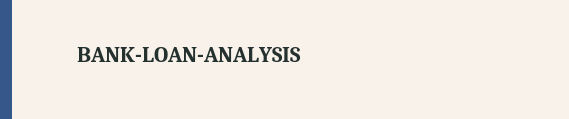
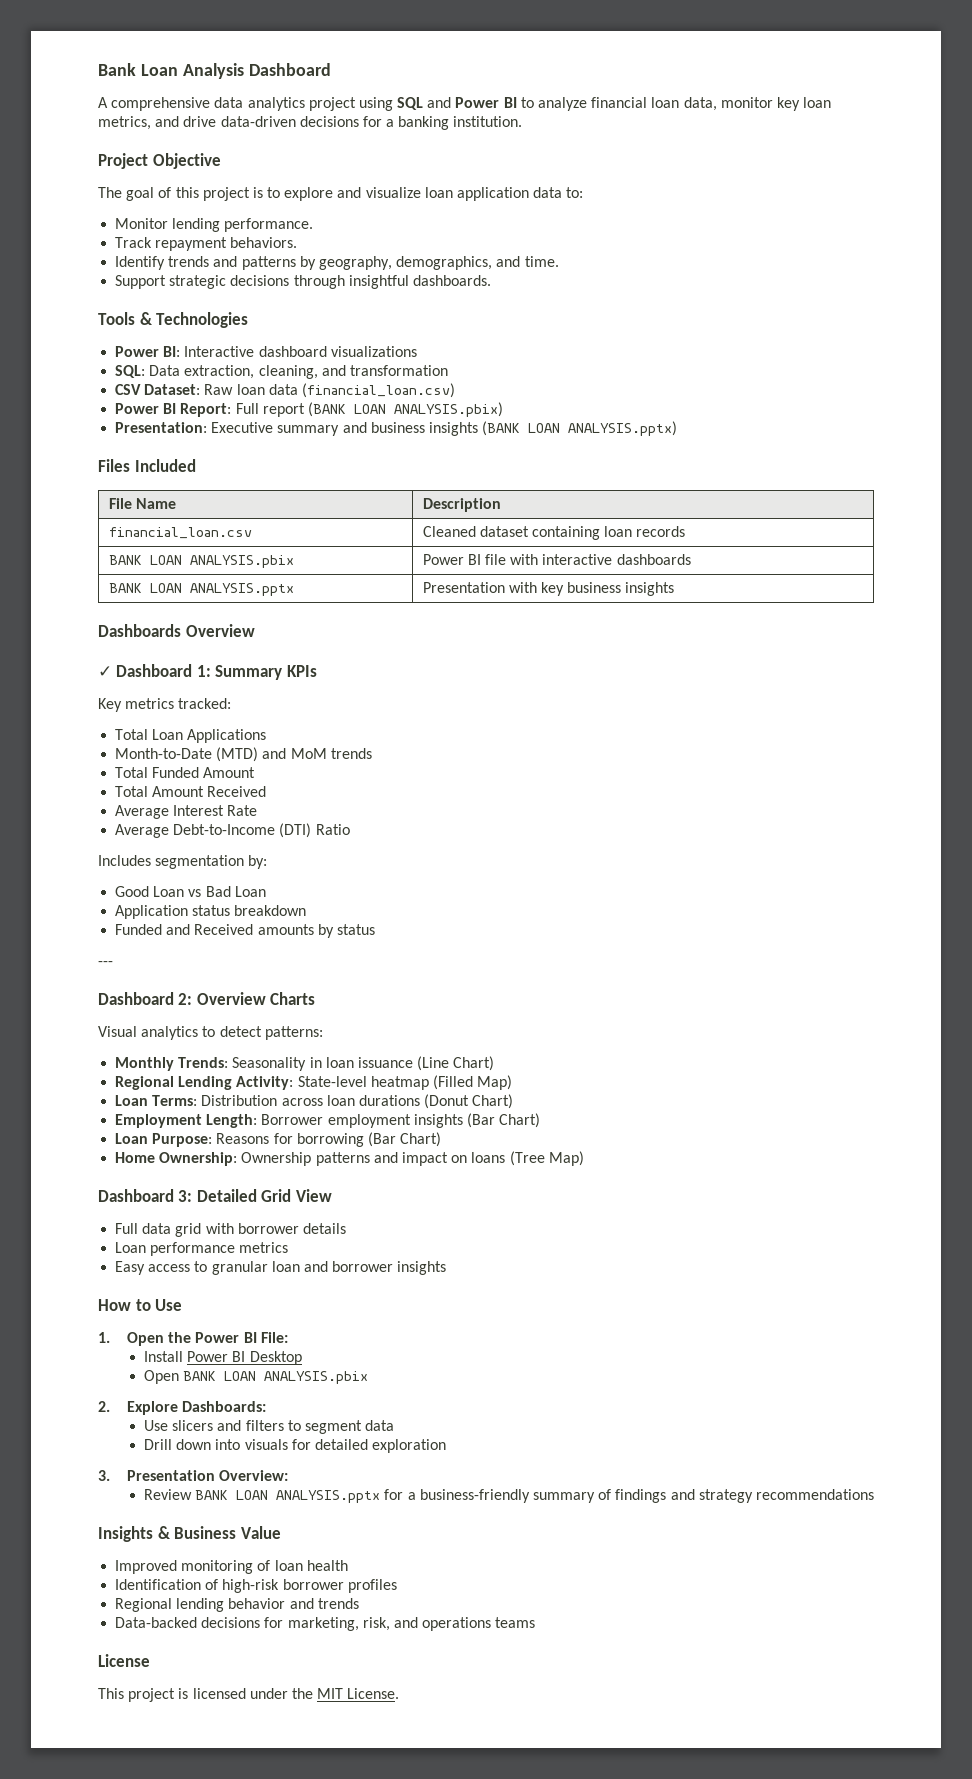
[77,47,301,62] BANK-LOAN-ANALYSIS -> [98,63,331,79] [98,97,832,111] [98,116,523,130] [98,153,221,169] [98,187,584,201] [115,218,314,232] [115,237,298,251] [115,256,559,270] [115,275,491,289] [98,312,249,328] [115,346,417,357] [115,365,448,379] [115,383,455,398] [115,402,503,417] [115,421,678,436] [98,459,196,472] [108,498,176,509] [422,498,501,512] [108,527,252,539] [422,526,686,540] [108,555,294,568] [422,554,691,565] [108,583,294,596] [422,582,675,596] [98,624,255,637] [98,664,317,680] [98,698,232,712] [115,729,267,743] [115,747,372,762] [115,767,256,778] [115,786,267,797] [115,805,258,819] [115,823,350,838] [98,855,268,869] [115,886,266,897] [115,905,307,919] [115,924,375,938] [98,961,113,966] [98,992,316,1005] [98,1026,323,1040] [115,1056,495,1071] [115,1075,513,1090] [115,1094,514,1109] [115,1113,541,1128] [115,1132,442,1147] [115,1151,584,1166] [98,1189,332,1202] [115,1223,346,1237] [115,1242,289,1256] [115,1261,447,1275] [98,1299,183,1311] [98,1332,288,1346] [144,1351,302,1365] [144,1370,369,1384] [98,1401,267,1415] [144,1420,395,1434] [144,1439,447,1453] [98,1470,289,1481] [144,1489,874,1503] [98,1526,281,1542] [115,1560,348,1574] [115,1579,397,1593] [115,1598,359,1612] [115,1617,536,1631] [98,1654,150,1667] [98,1688,400,1702] Bank Loan Analysis Dashboard // A comprehensive data analytics project using SQL and Power BI to analyze financial loan data, monitor key loan metrics, and drive data-driven decisions for a banking institution. // Project Objective // The goal of this project is to explore and visualize loan application data to: // Monitor lending performance. // Track repayment behaviors. // Identify trends and patterns by geography, demographics, and time. // Support strategic decisions through insightful dashboards. // Tools & Technologies // Power BI: Interactive dashboard visualizations // SQL: Data extraction, cleaning, and transformation // CSV Dataset: Raw loan data (financial_loan.csv) // Power BI Report: Full report (BANK LOAN ANALYSIS.pbix) // Presentation: Executive summary and business insights (BANK LOAN ANALYSIS.pptx) // Files Included // File Name | Description // financial_loan.csv | Cleaned dataset containing loan records // BANK LOAN ANALYSIS.pbix | Power BI file with interactive dashboards // BANK LOAN ANALYSIS.pptx | Presentation with key business insights // Dashboards Overview // ✓ Dashboard 1: Summary KPIs // Key metrics tracked: // Total Loan Applications // Month-to-Date (MTD) and MoM trends // Total Funded Amount // Total Amount Received // Average Interest Rate // Average Debt-to-Income (DTI) Ratio // Includes segmentation by: // Good Loan vs Bad Loan // Application status breakdown // Funded and Received amounts by status // --- // Dashboard 2: Overview Charts // Visual analytics to detect patterns: // Monthly Trends: Seasonality in loan issuance (Line Chart) // Regional Lending Activity: State-level heatmap (Filled Map) // Loan Terms: Distribution across loan durations (Donut Chart) // Employment Length: Borrower employment insights (Bar Chart) // Loan Purpose: Reasons for borrowing (Bar Chart) // Home Ownership: Ownership patterns and impact on loans (Tree Map) // Dashboard 3: Detailed Grid View // Full data grid with borrower details // Loan performance metrics // Easy access to granular loan and borrower insights // How to Use // 1. Open the Power BI File: // Install Power BI Desktop // Open BANK LOAN ANALYSIS.pbix // 2. Explore Dashboards: // Use slicers and filters to segment data // Drill down into visuals for detailed exploration // 3. Presentation Overview: // Review BANK LOAN ANALYSIS.pptx for a business-friendly summary of findings and strategy recommendations // Insights & Business Value // Improved monitoring of loan health // Identification of high-risk borrower profiles // Regional lending behavior and trends // Data-backed decisions for marketing, risk, and operations teams // License // This project is licensed under the MIT License.

